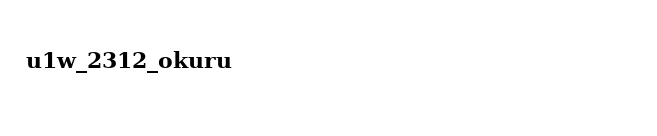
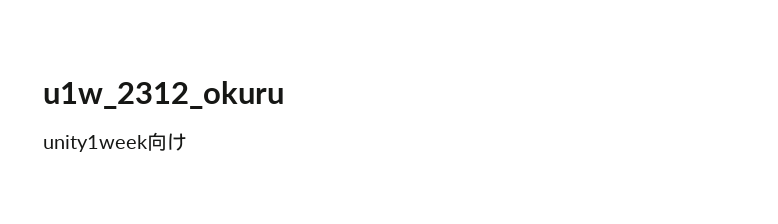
(232, 62) none -> [43,132,187,152] // unity1week向け

